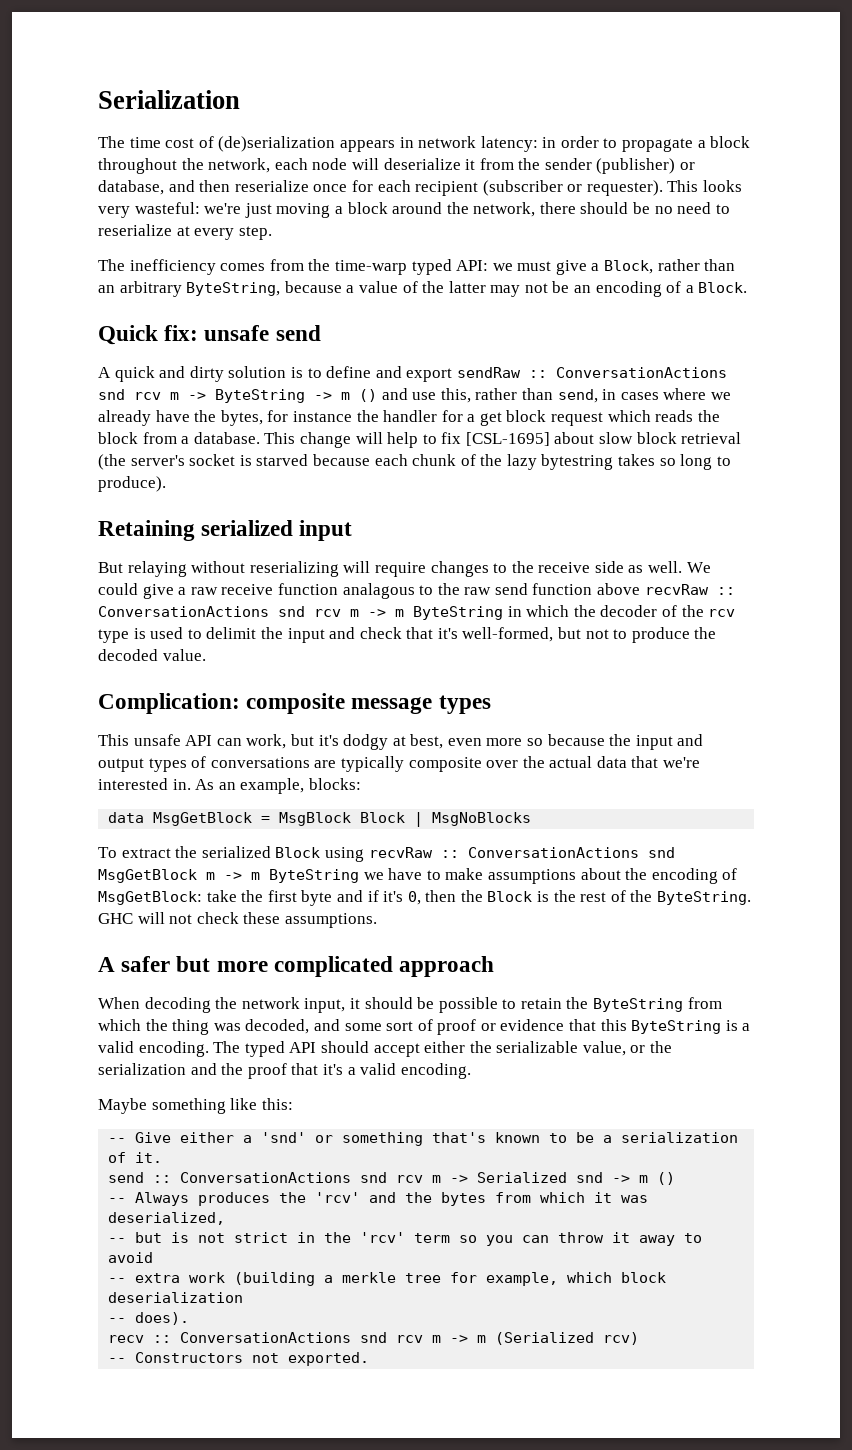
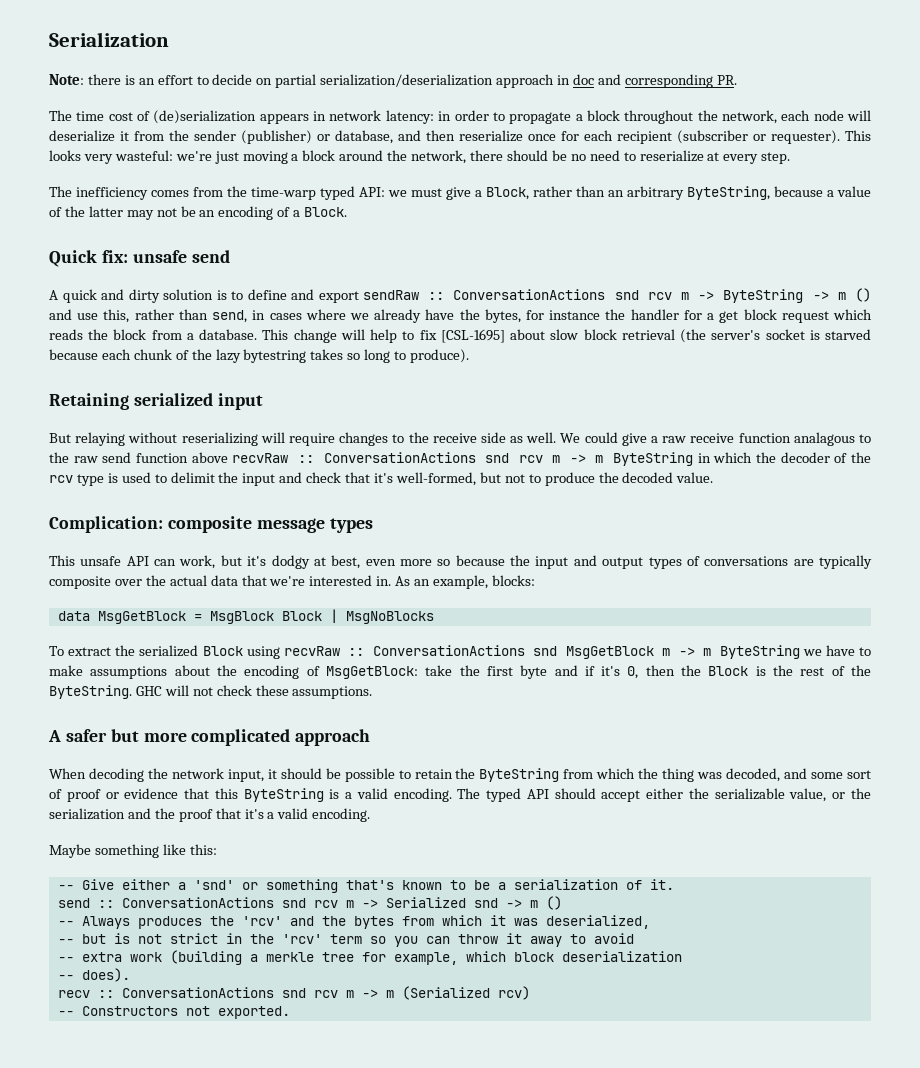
(240, 99) none -> [49,74,737,88] // Note: there is an effort to decide on partial serialization/deserialization approach in doc and corresponding PR.

